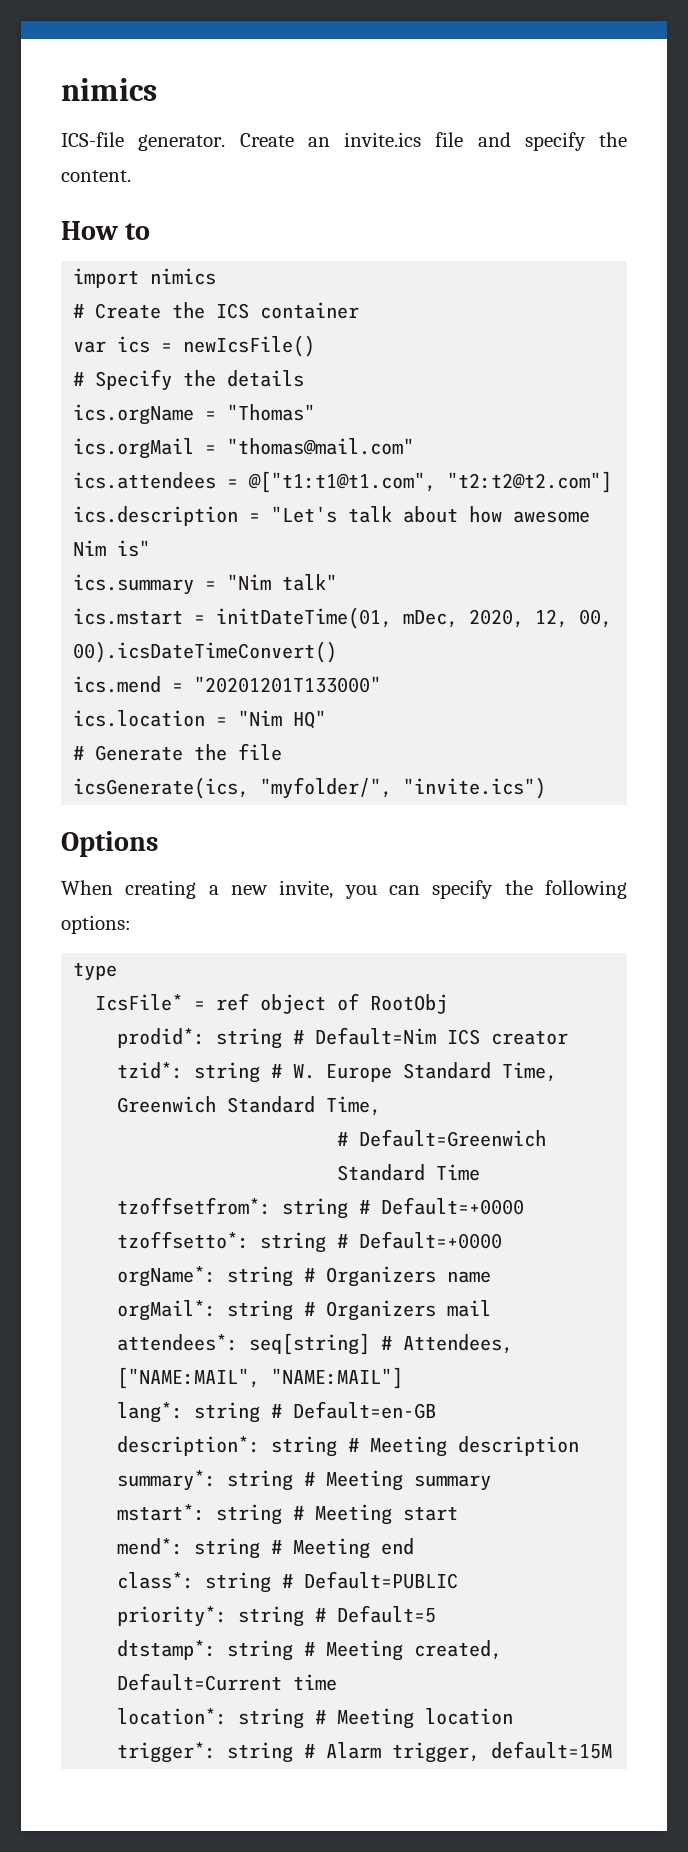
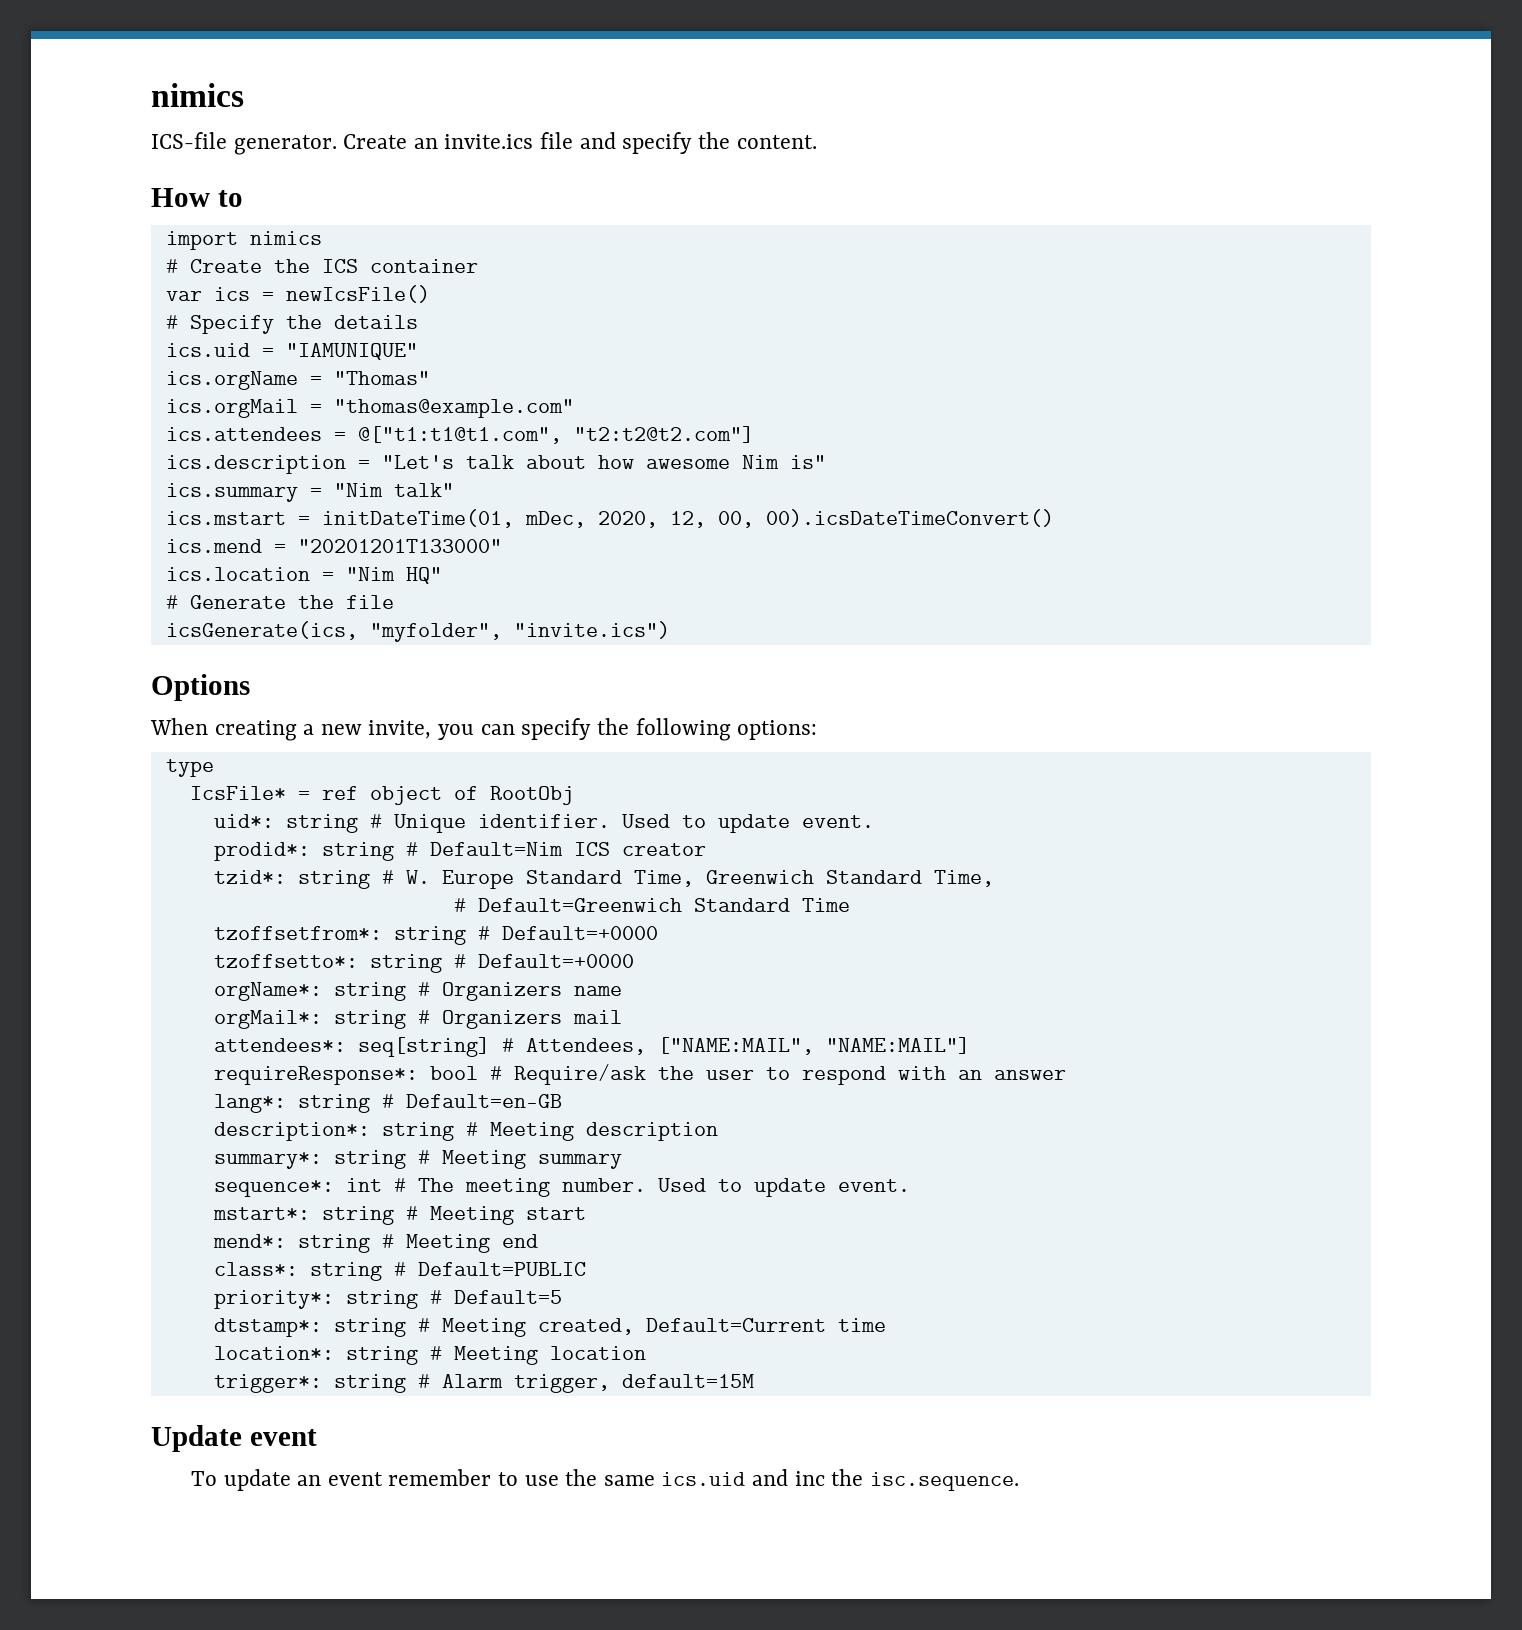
(305, 378) none -> [165,343,418,360] // ics.uid = "IAMUNIQUE"
[227,438,415,455] "thomas@mail.com" -> [333,399,574,418] "thomas@example.com"
[260,777,393,799] "myfolder/", -> [369,623,502,642] "myfolder",
(448, 1004) none -> [213,814,874,833] // uid*: string # Unique identifier. Used to update event.
(404, 1378) none -> [213,1064,1066,1085] // requireResponse*: bool # Require/ask the user to respond with an answer
(492, 1483) none -> [213,1178,910,1197] // sequence*: int # The meeting number. Used to update event.
(613, 1750) none -> [151,1425,317,1452] [190,1469,1019,1491] // Update event // To update an event remember to use the same ics.uid and inc the isc.sequence.

